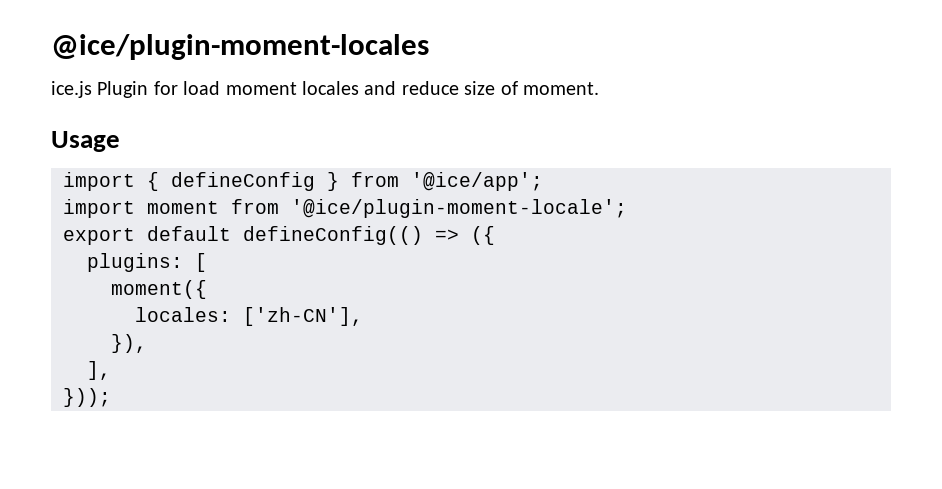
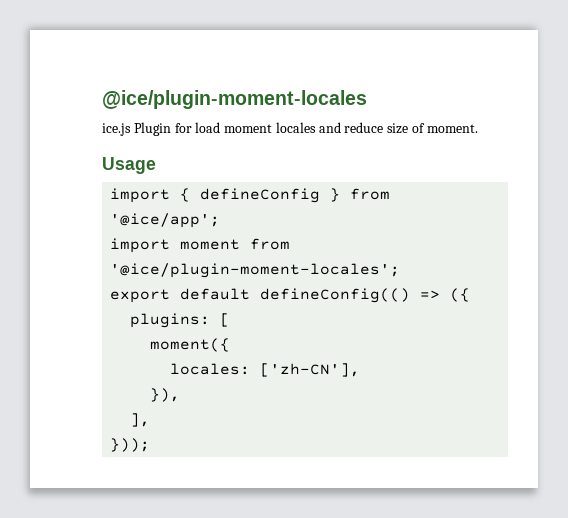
[291,199,627,218] '@ice/plugin-moment-locale'; -> [110,263,401,278] '@ice/plugin-moment-locales';

